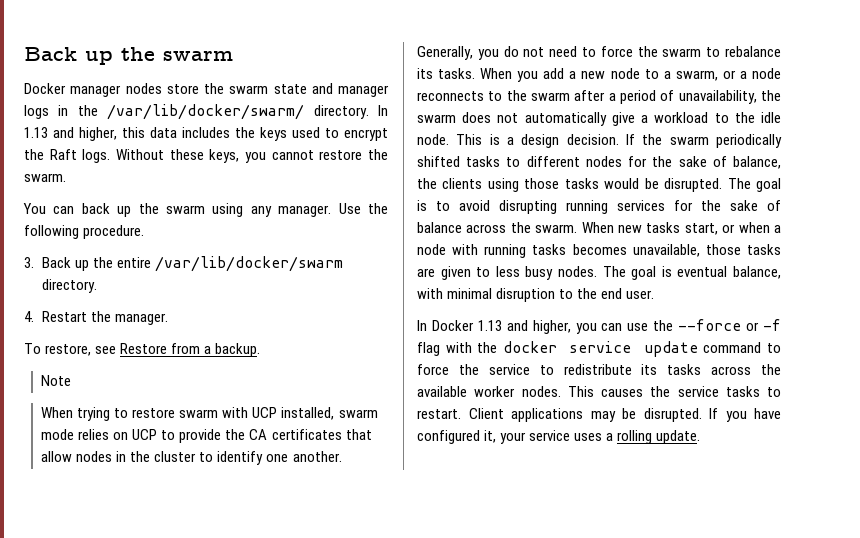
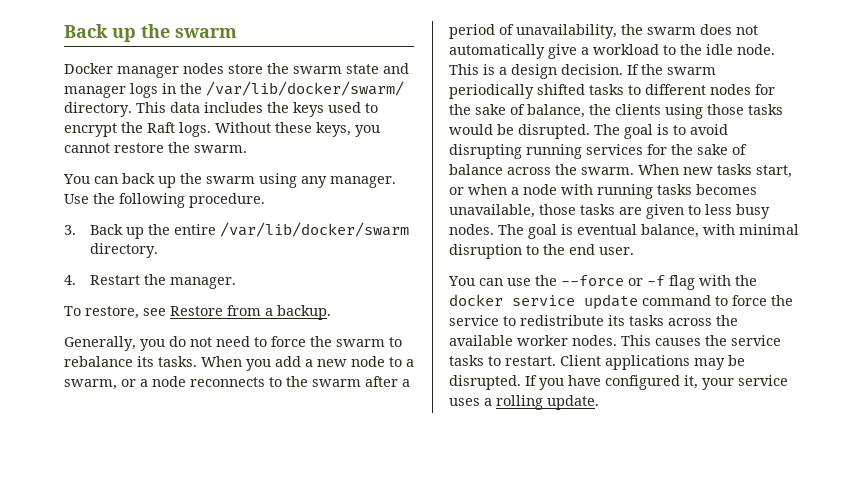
[377,105,388,116] [24,127,145,141] In 1.13 and higher, this -> [136,102,166,113] This
[41,375,72,386] [41,407,378,421] [41,429,372,443] [41,451,342,465] // Note // When trying to restore swarm with UCP installed, swarm mode relies on UCP to provide the CA certificates that allow nodes in the cluster to identify one another. -> (331, 312) none
[417,320,597,334] In Docker 1.13 and higher, you -> [448,276,475,286] You

